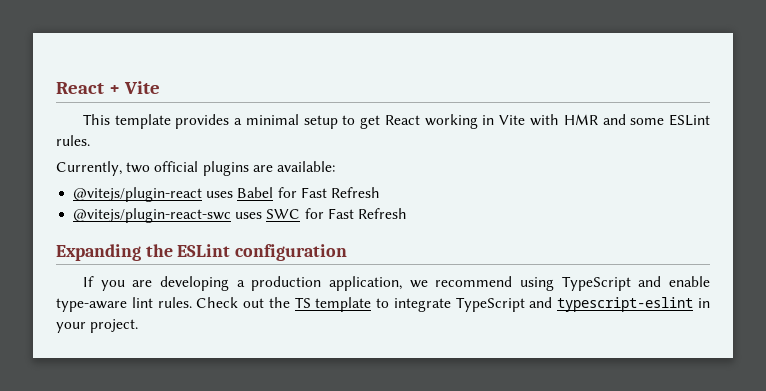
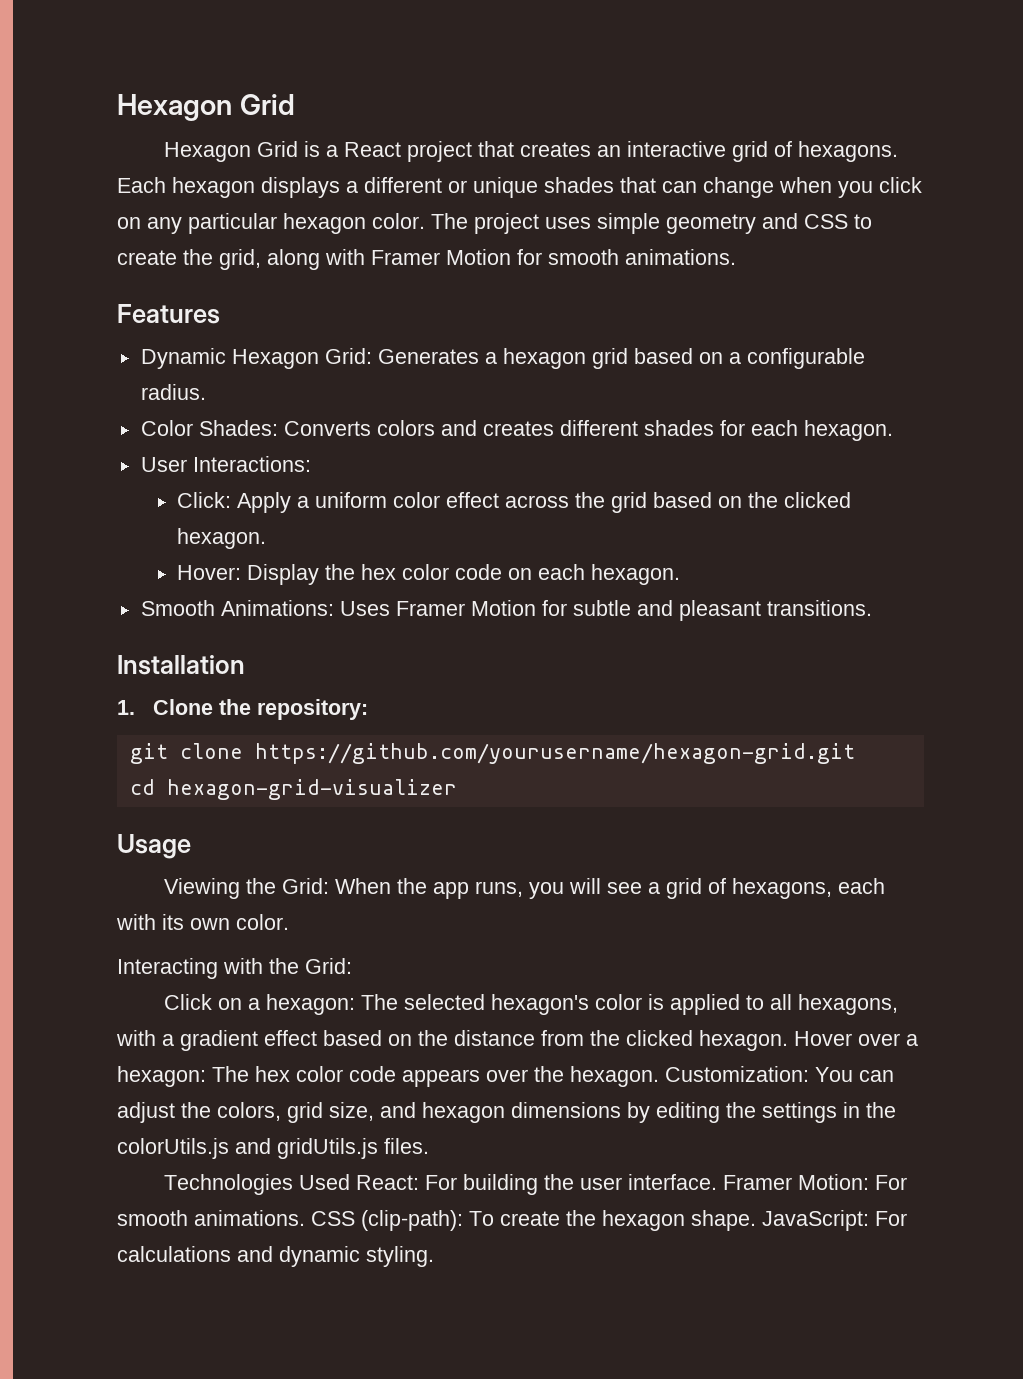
[56,81,160,94] [82,114,710,129] [56,135,90,146] [56,161,335,176] [73,187,380,202] [73,208,407,223] [56,244,348,261] [82,276,710,291] [56,297,710,312] [56,319,139,333] React + Vite // This template provides a minimal setup to get React working in Vite with HMR and some ESLint rules. // Currently, two official plugins are available: // @vitejs/plugin-react uses Babel for Fast Refresh // @vitejs/plugin-react-swc uses SWC for Fast Refresh // Expanding the ESLint configuration // If you are developing a production application, we recommend using TypeScript and enable type-aware lint rules. Check out the TS template to integrate TypeScript and typescript-eslint in your project. -> [117,94,295,121] [163,141,898,162] [117,177,922,198] [117,213,872,234] [117,249,736,270] [117,304,220,324] [140,348,865,369] [140,384,206,400] [140,420,893,441] [140,456,311,472] [177,492,852,513] [177,528,267,549] [177,564,681,585] [140,600,872,621] [117,655,245,675] [117,699,369,720] [129,743,855,764] [129,779,457,800] [117,834,191,859] [163,878,885,899] [116,914,289,930] [117,958,352,979] [163,994,898,1015] [116,1030,918,1051] [117,1066,894,1087] [117,1102,896,1123] [117,1138,429,1159] [163,1174,907,1195] [117,1210,907,1231] [117,1246,434,1267] Hexagon Grid // Hexagon Grid is a React project that creates an interactive grid of hexagons. Each hexagon displays a different or unique shades that can change when you click on any particular hexagon color. The project uses simple geometry and CSS to create the grid, along with Framer Motion for smooth animations. // Features // Dynamic Hexagon Grid: Generates a hexagon grid based on a configurable radius. // Color Shades: Converts colors and creates different shades for each hexagon. // User Interactions: // Click: Apply a uniform color effect across the grid based on the clicked hexagon. // Hover: Display the hex color code on each hexagon. // Smooth Animations: Uses Framer Motion for subtle and pleasant transitions. // Installation // 1. Clone the repository: // git clone https://github.com/yourusername/hexagon-grid.git // cd hexagon-grid-visualizer // Usage // Viewing the Grid: When the app runs, you will see a grid of hexagons, each with its own color. // Interacting with the Grid: // Click on a hexagon: The selected hexagon's color is applied to all hexagons, with a gradient effect based on the distance from the clicked hexagon. Hover over a hexagon: The hex color code appears over the hexagon. Customization: You can adjust the colors, grid size, and hexagon dimensions by editing the settings in the colorUtils.js and gridUtils.js files. // Technologies Used React: For building the user interface. Framer Motion: For smooth animations. CSS (clip-path): To create the hexagon shape. JavaScript: For calculations and dynamic styling.

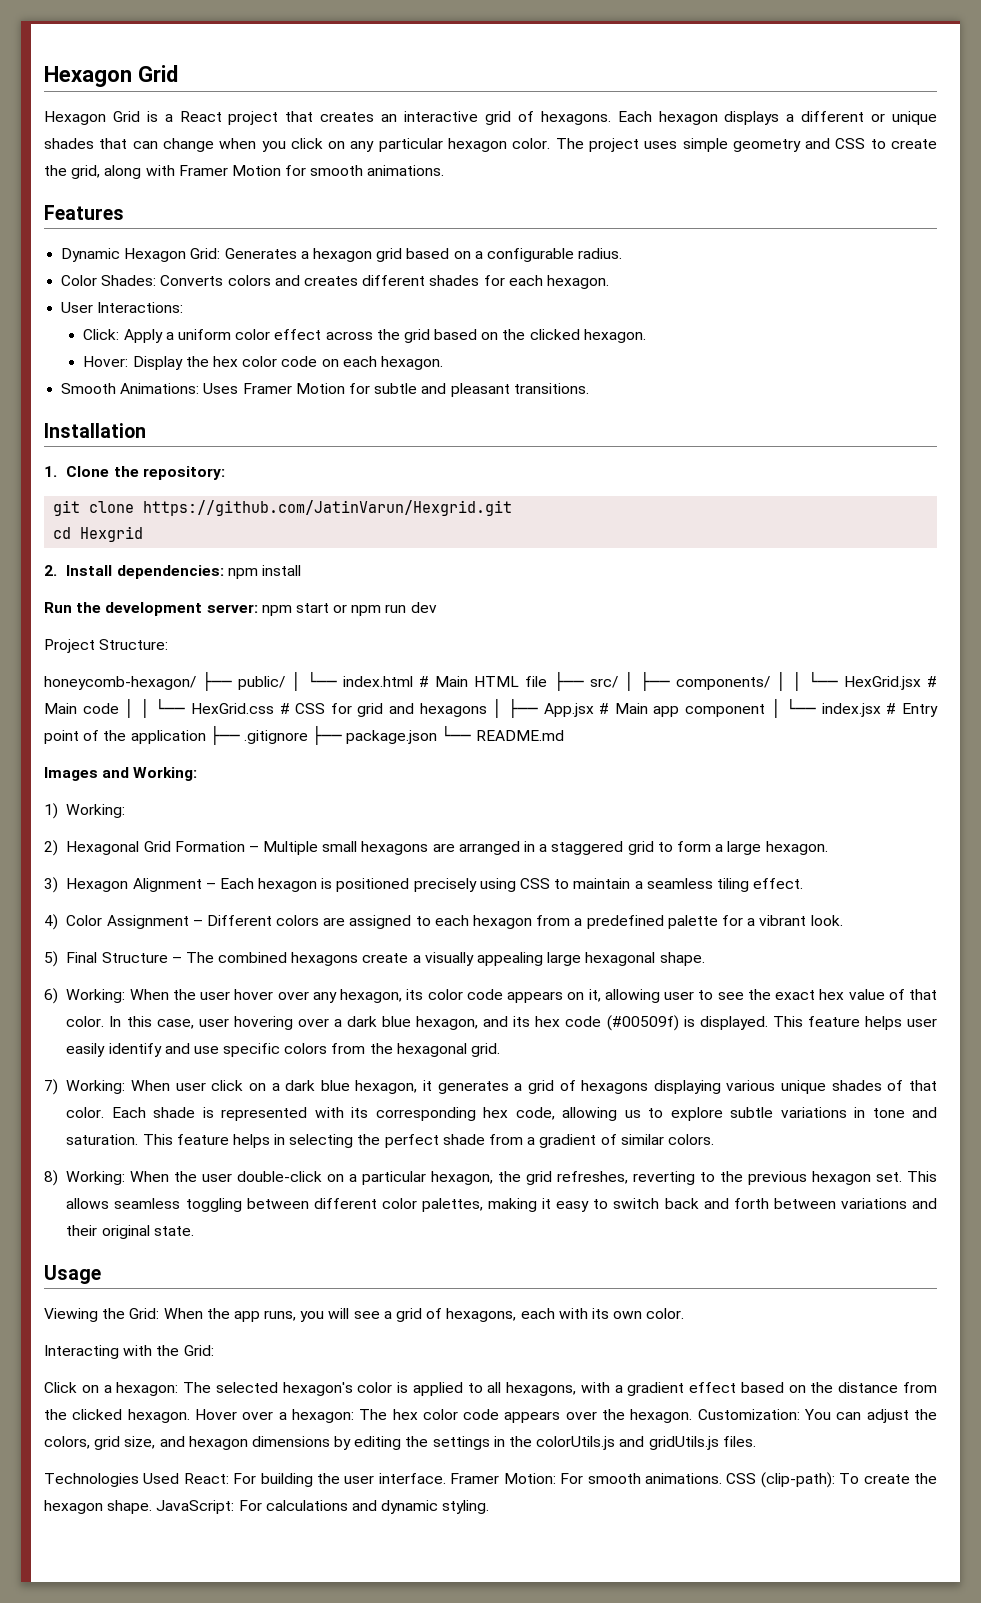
[254,743,855,764] https://github.com/yourusername/hexagon-grid.git -> [143,500,513,516] https://github.com/JatinVarun/Hexgrid.git
[166,779,457,800] hexagon-grid-visualizer -> [80,526,144,542] [44,565,301,579] [44,602,437,616] [44,639,169,653] [44,671,938,691] [44,698,938,718] [44,725,564,745] [44,767,198,781] [44,803,126,819] [44,840,828,856] [44,877,804,893] [44,914,843,930] [44,951,705,967] [44,988,937,1004] [66,1015,937,1031] [66,1043,501,1057] [44,1079,937,1095] [66,1107,938,1121] [66,1134,714,1148] [44,1170,938,1186] [66,1198,937,1212] [66,1225,194,1239] Hexgrid // 2. Install dependencies: npm install // Run the development server: npm start or npm run dev // Project Structure: // honeycomb-hexagon/ ├── public/ │ └── index.html # Main HTML file ├── src/ │ ├── components/ │ │ └── HexGrid.jsx # Main code │ │ └── HexGrid.css # CSS for grid and hexagons │ ├── App.jsx # Main app component │ └── index.jsx # Entry point of the application ├── .gitignore ├── package.json └── README.md // Images and Working: // 1) Working: // 2) Hexagonal Grid Formation – Multiple small hexagons are arranged in a staggered grid to form a large hexagon. // 3) Hexagon Alignment – Each hexagon is positioned precisely using CSS to maintain a seamless tiling effect. // 4) Color Assignment – Different colors are assigned to each hexagon from a predefined palette for a vibrant look. // 5) Final Structure – The combined hexagons create a visually appealing large hexagonal shape. // 6) Working: When the user hover over any hexagon, its color code appears on it, allowing user to see the exact hex value of that color. In this case, user hovering over a dark blue hexagon, and its hex code (#00509f) is displayed. This feature helps user easily identify and use specific colors from the hexagonal grid. // 7) Working: When user click on a dark blue hexagon, it generates a grid of hexagons displaying various unique shades of that color. Each shade is represented with its corresponding hex code, allowing us to explore subtle variations in tone and saturation. This feature helps in selecting the perfect shade from a gradient of similar colors. // 8) Working: When the user double-click on a particular hexagon, the grid refreshes, reverting to the previous hexagon set. This allows seamless toggling between different color palettes, making it easy to switch back and forth between variations and their original state.

